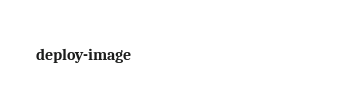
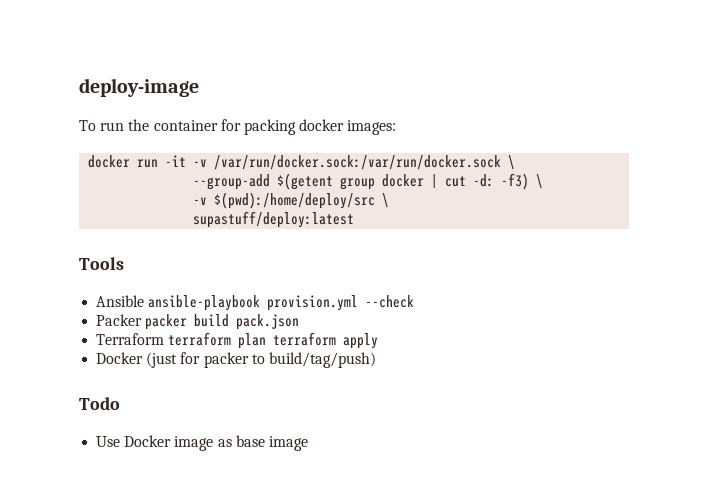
(131, 55) none -> [79,119,397,135] [88,155,516,170] [193,173,544,190] [193,192,390,209] [193,211,355,228] [79,257,124,270] [96,295,415,311] [96,314,300,330] [96,332,379,349] [96,352,376,368] [79,397,120,410] [96,435,308,451] // To run the container for packing docker images: // docker run -it -v /var/run/docker.sock:/var/run/docker.sock \ // --group-add $(getent group docker | cut -d: -f3) \ // -v $(pwd):/home/deploy/src \ // supastuff/deploy:latest // Tools // Ansible ansible-playbook provision.yml --check // Packer packer build pack.json // Terraform terraform plan terraform apply // Docker (just for packer to build/tag/push) // Todo // Use Docker image as base image

